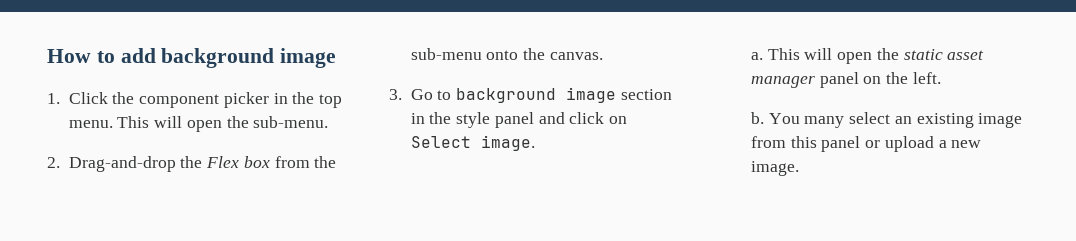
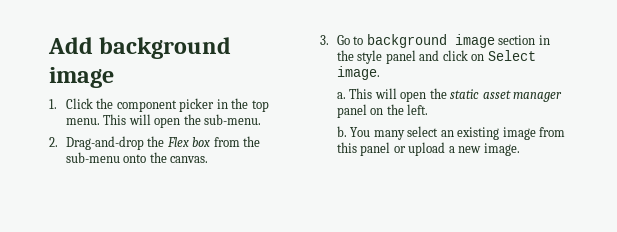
[47,48,156,63] How to add -> [48,37,93,54] Add

